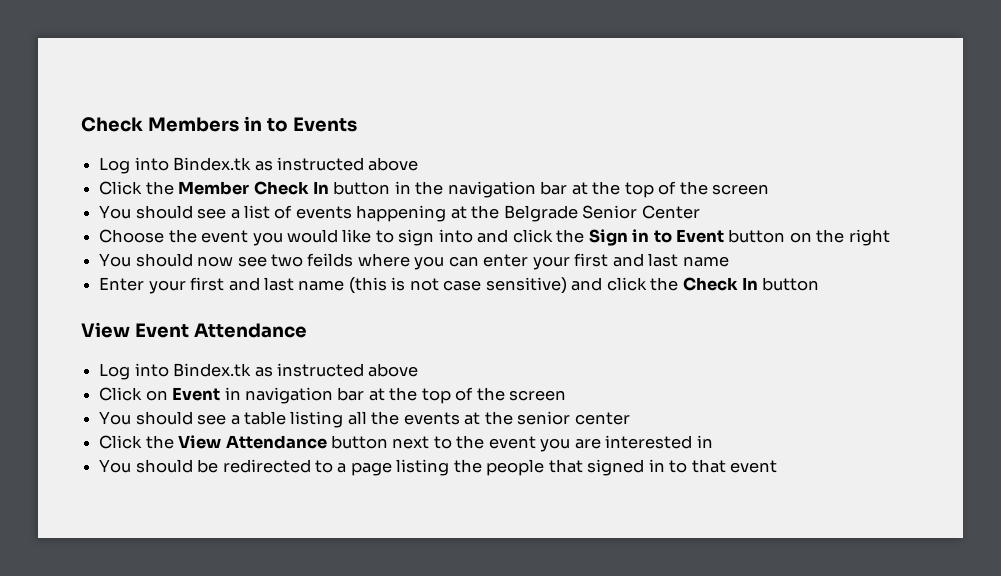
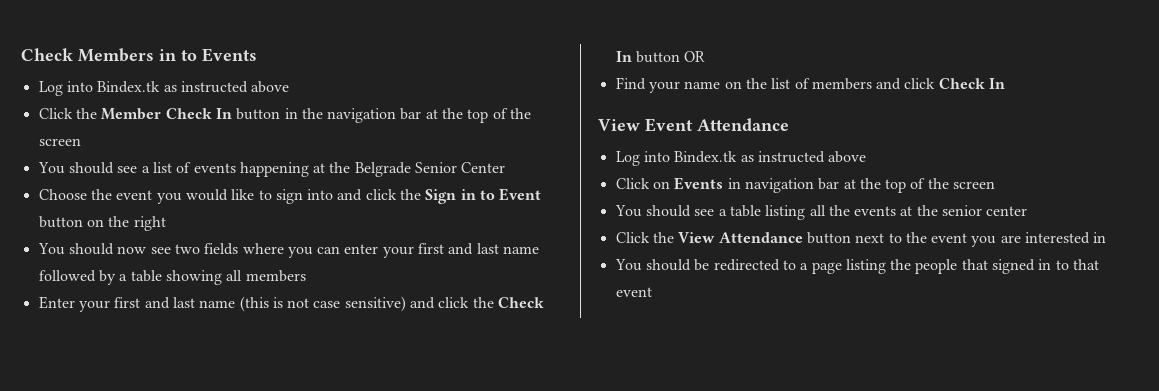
[307,253,354,267] feilds -> [204,243,239,255] fields
(729, 261) none -> [38,270,306,285] followed by a table showing all members
(820, 284) none -> [684,51,706,62] [615,77,1006,93] OR // Find your name on the list of members and click Check In
[172,387,221,401] Event -> [674,177,724,190] Events

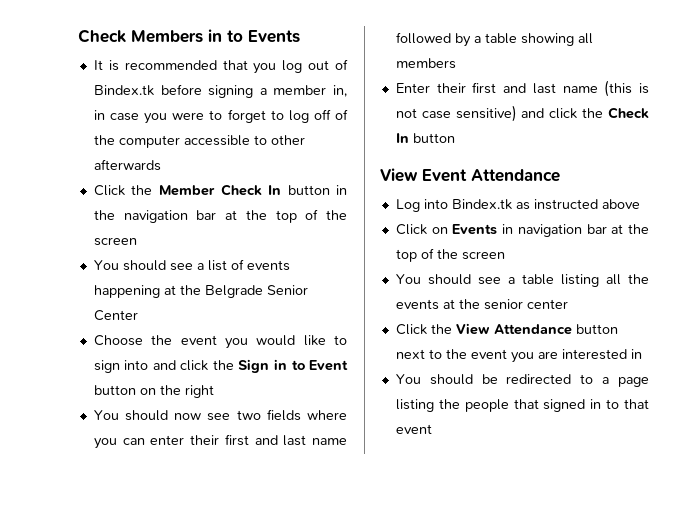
[38,81,290,96] Log into Bindex.tk as instructed above -> [93,59,349,74] [93,84,348,98] [93,109,349,124] [93,135,305,148] [93,159,161,171] It is recommended that you log out of Bindex.tk before signing a member in, in case you were to forget to log off of the computer accessible to other afterwards
[382,246,414,258] your -> [190,435,220,445] their
[78,300,110,312] your -> [436,83,466,93] their
[684,51,706,62] [615,77,1006,93] OR // Find your name on the list of members and click Check In -> (455, 138) none

